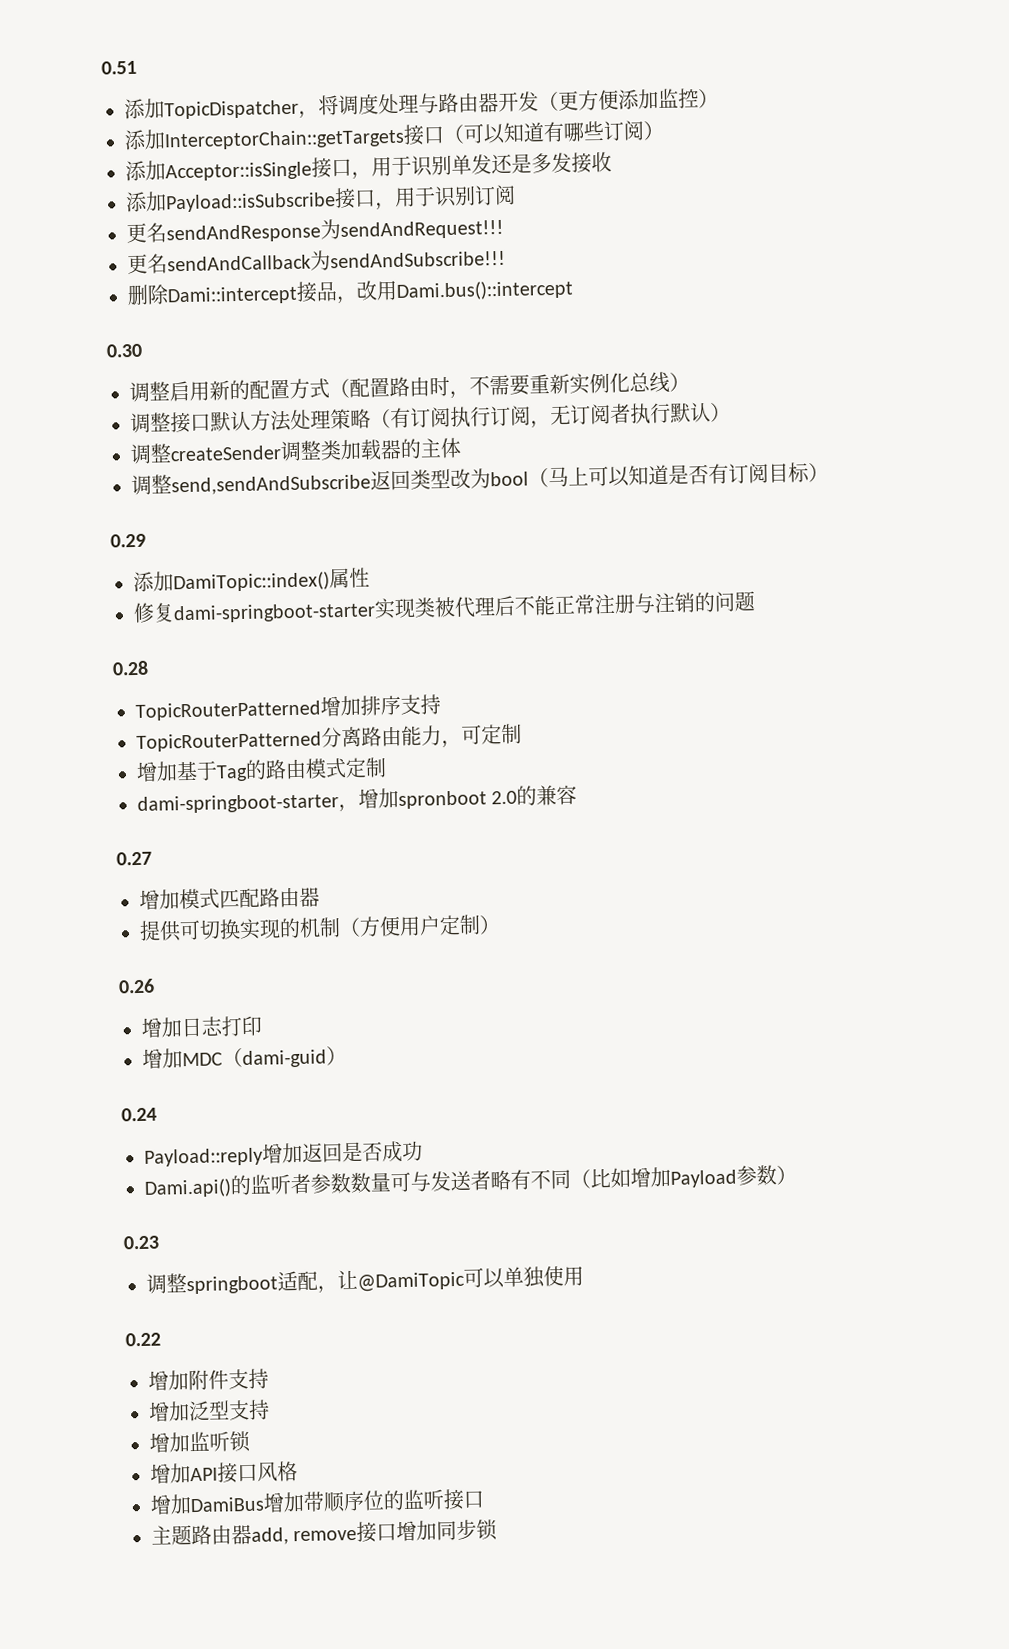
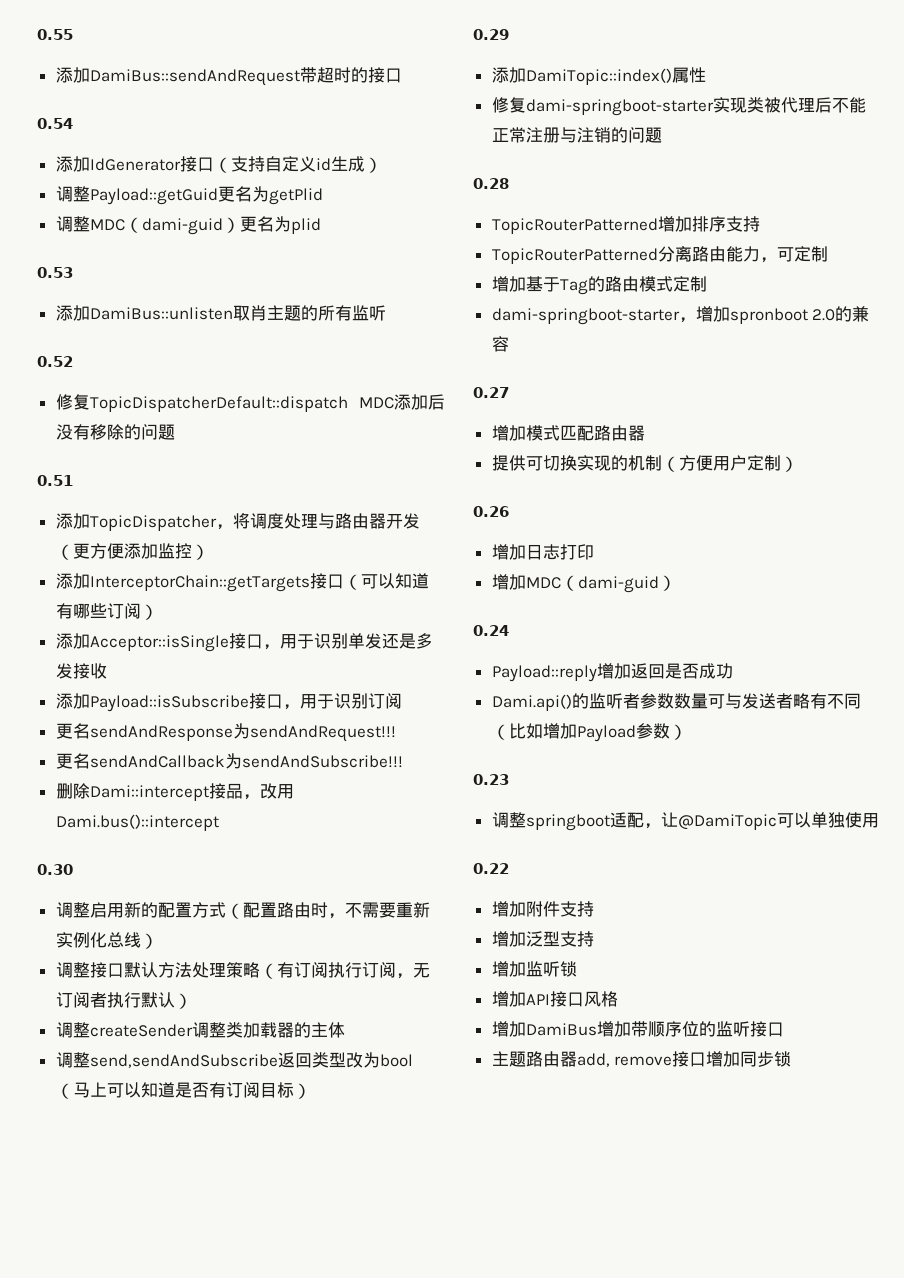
(101, 67) none -> [37,29,73,40] [55,67,402,86] [37,118,73,129] [55,156,382,173] [55,186,323,205] [55,216,321,235] [37,267,73,278] [55,305,386,321] [37,356,73,367] [55,394,445,412] [55,424,175,440] 0.55 // 添加DamiBus::sendAndRequest带超时的接口 // 0.54 // 添加IdGenerator接口（支持自定义id生成） // 调整Payload::getGuid更名为getPlid // 调整MDC（dami-guid）更名为plid // 0.53 // 添加DamiBus::unlisten取肖主题的所有监听 // 0.52 // 修复TopicDispatcherDefault::dispatch MDC添加后没有移除的问题 //

